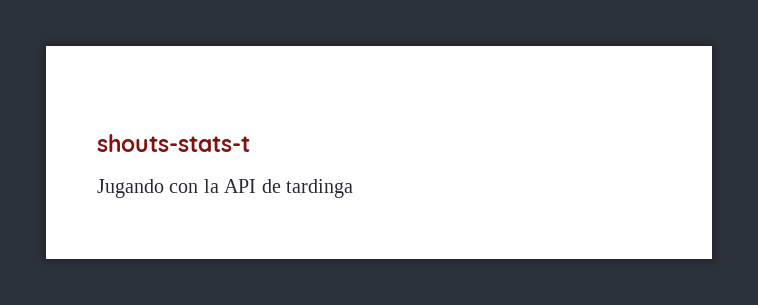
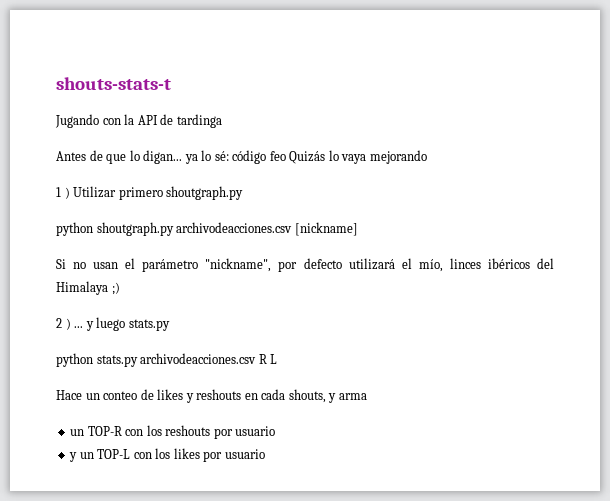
(353, 188) none -> [56,150,427,164] [56,186,244,200] [56,222,358,236] [56,258,555,272] [56,281,120,295] [56,317,170,331] [56,353,278,367] [56,389,367,403] [70,425,276,439] [69,448,265,462] // Antes de que lo digan... ya lo sé: código feo Quizás lo vaya mejorando // 1 ) Utilizar primero shoutgraph.py // python shoutgraph.py archivodeacciones.csv [nickname] // Si no usan el parámetro "nickname", por defecto utilizará el mío, linces ibéricos del Himalaya ;) // 2 ) ... y luego stats.py // python stats.py archivodeacciones.csv R L // Hace un conteo de likes y reshouts en cada shouts, y arma // un TOP-R con los reshouts por usuario // y un TOP-L con los likes por usuario

